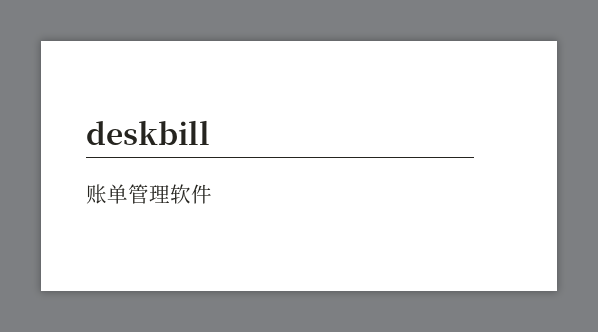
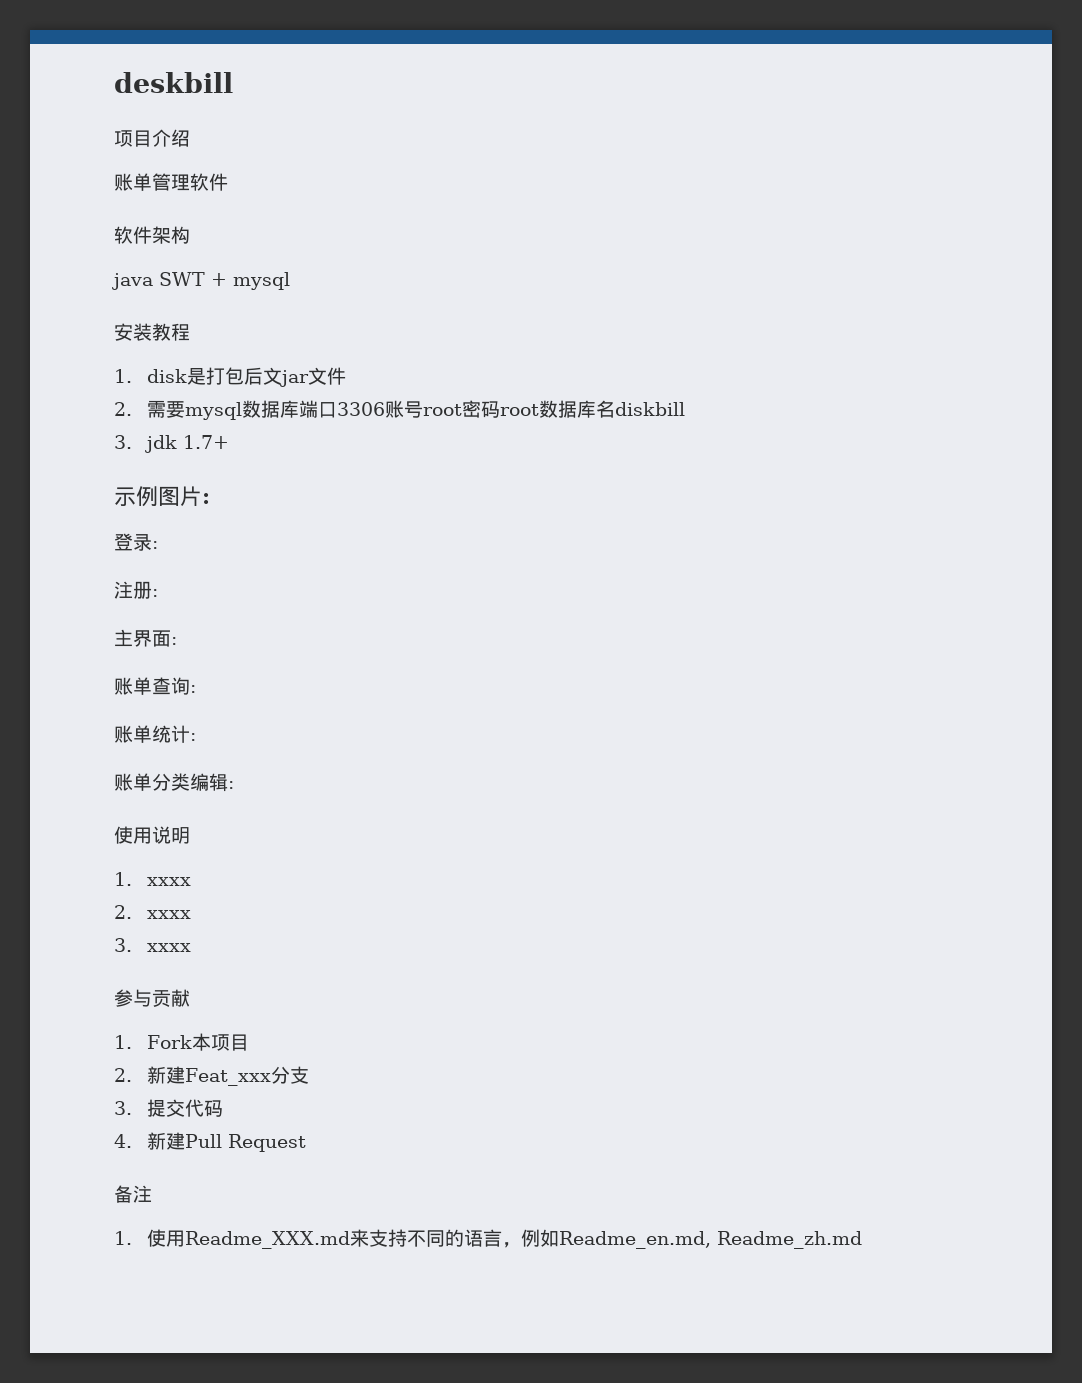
(210, 132) none -> [114,129,190,147] // 项目介绍
(212, 194) none -> [114,226,190,244] [112,272,290,290] [114,323,190,341] [114,367,346,387] [114,400,685,420] [114,435,229,453] [114,486,210,507] [114,533,158,551] [114,581,158,599] [114,629,177,647] [114,677,196,695] [114,725,196,743] [114,773,234,792] [114,826,190,844] [114,872,191,886] [114,905,191,919] [114,938,191,952] [114,989,190,1007] [114,1033,249,1051] [114,1066,309,1086] [114,1099,223,1117] [114,1132,306,1152] [114,1185,152,1203] [114,1229,862,1249] // 软件架构 // java SWT + mysql // 安装教程 // 1. disk是打包后文jar文件 // 2.需要mysql数据库端口3306账号root密码root数据库名diskbill // 3. jdk 1.7+ // 示例图片: // 登录: // 注册: // 主界面: // 账单查询: // 账单统计: // 账单分类编辑: // 使用说明 // 1. xxxx // 2. xxxx // 3. xxxx // 参与贡献 // 1. Fork本项目 // 2.新建Feat_xxx分支 // 3.提交代码 // 4.新建Pull Request // 备注 // 1.使用Readme_XXX.md来支持不同的语言，例如Readme_en.md, Readme_zh.md

